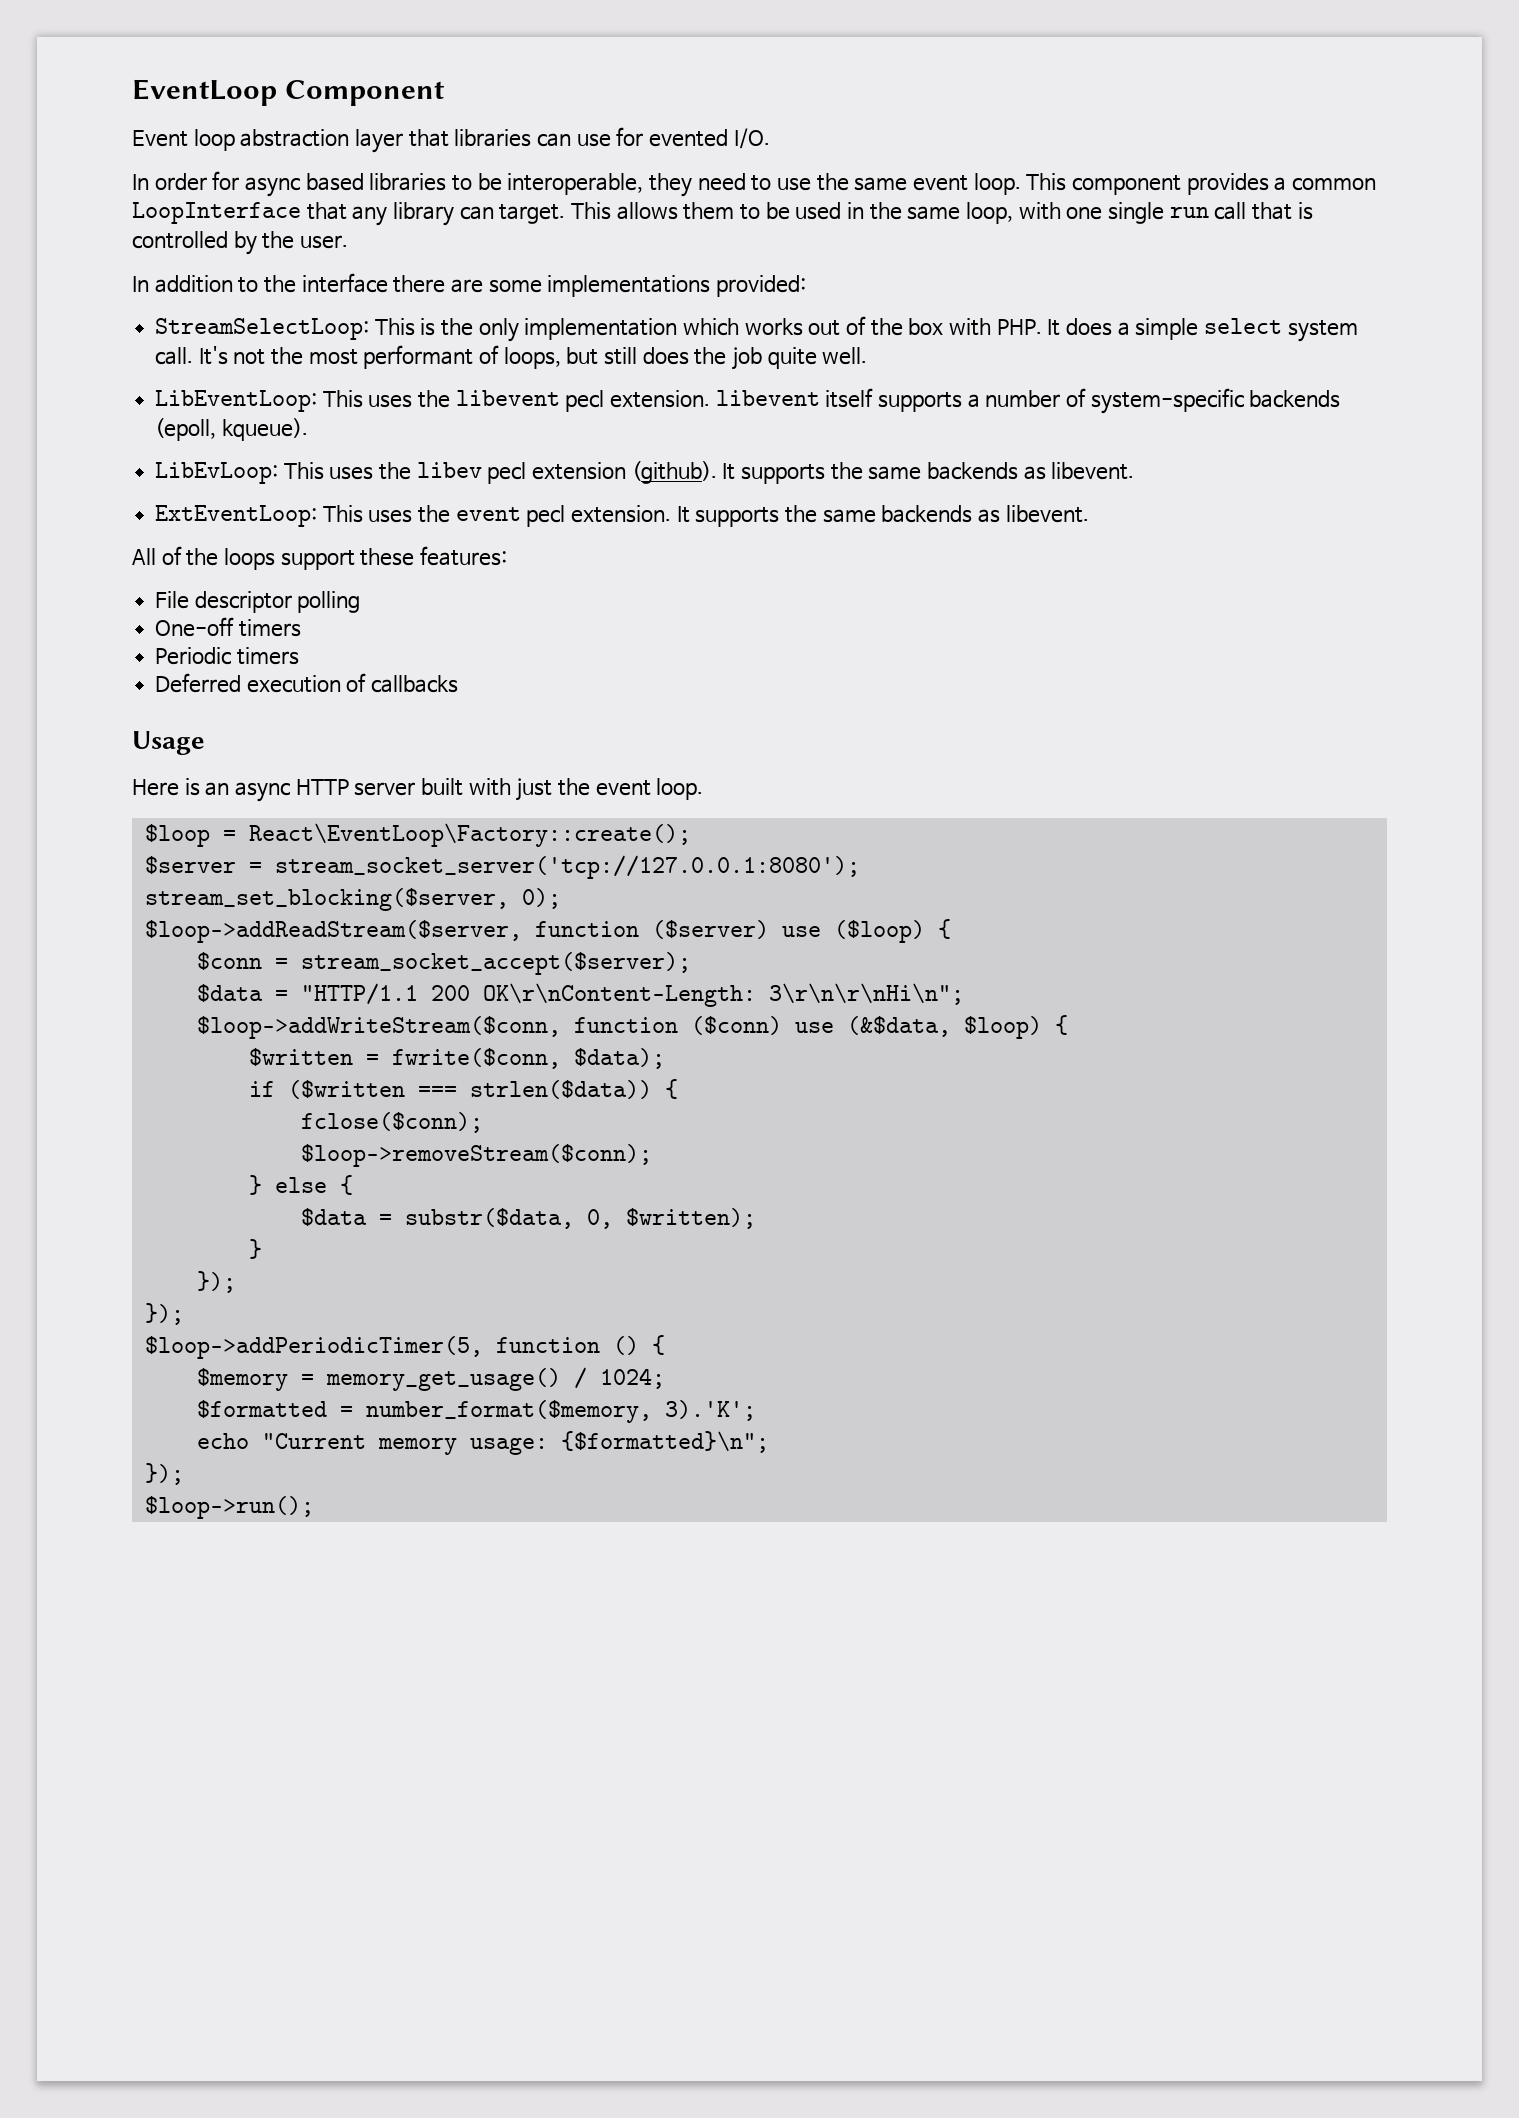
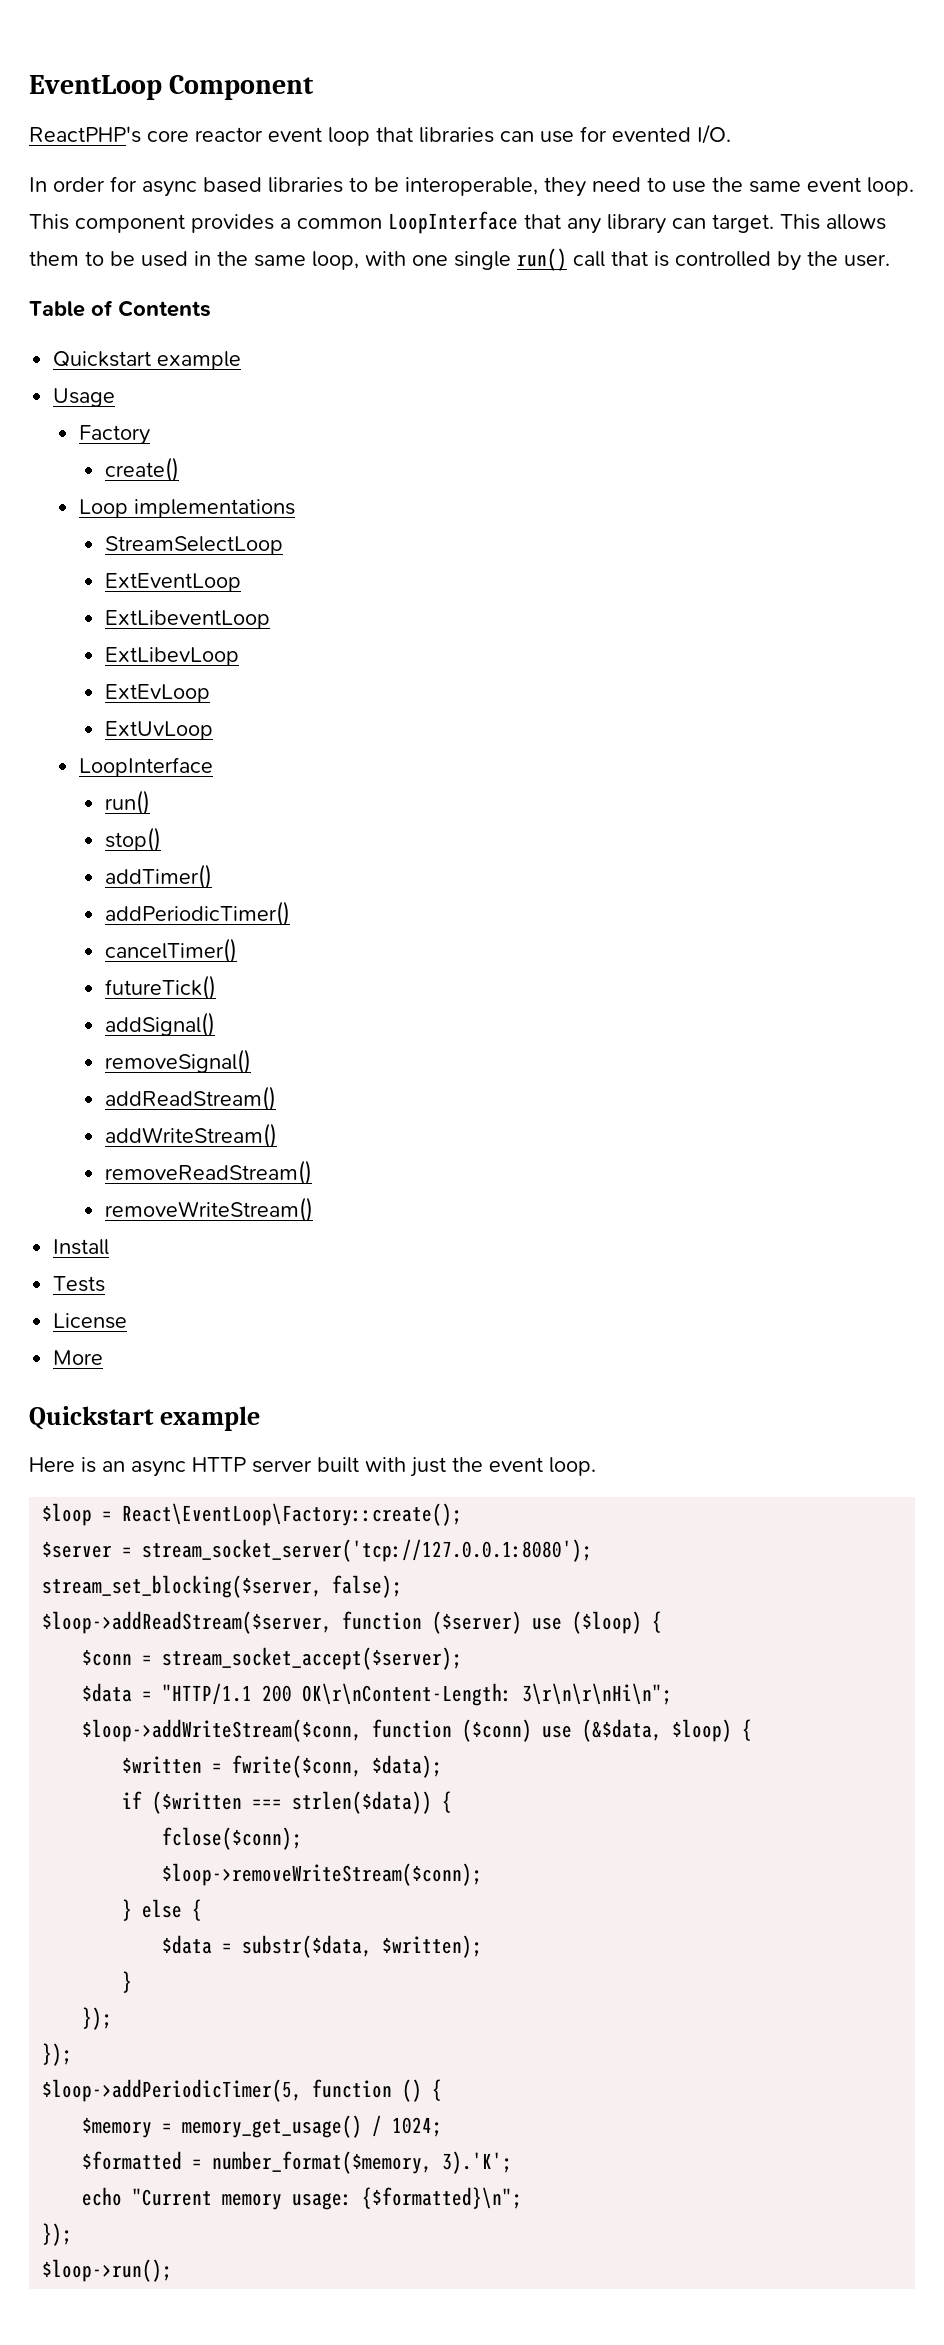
[132,129,404,153] Event loop abstraction layer -> [29,126,370,146] ReactPHP's core reactor event loop
[1169,207,1209,218] run -> [517,248,567,271] run()
[132,273,806,297] [155,316,1358,342] [155,345,868,370] [155,388,1341,414] [155,418,308,441] [155,461,1135,484] [155,505,1089,527] [132,546,508,570] [155,591,361,613] [155,617,301,637] [155,647,299,665] [155,673,459,693] [132,731,205,755] In addition to the interface there are some implementations provided: // StreamSelectLoop: This is the only implementation which works out of the box with PHP. It does a simple select system call. It's not the most performant of loops, but still does the job quite well. // LibEventLoop: This uses the libevent pecl extension. libevent itself supports a number of system-specific backends (epoll, kqueue). // LibEvLoop: This uses the libev pecl extension (github). It supports the same backends as libevent. // ExtEventLoop: This uses the event pecl extension. It supports the same backends as libevent. // All of the loops support these features: // File descriptor polling // One-off timers // Periodic timers // Deferred execution of callbacks // Usage -> [29,300,211,317] [53,351,242,370] [53,388,116,407] [78,425,150,445] [104,457,179,482] [78,499,295,518] [104,536,283,555] [104,573,241,592] [104,610,270,629] [104,647,239,666] [104,684,210,703] [104,721,213,740] [78,757,213,777] [104,790,150,815] [104,827,161,852] [104,864,212,889] [104,901,290,926] [104,938,237,963] [104,975,216,1000] [104,1012,215,1037] [104,1049,251,1074] [104,1086,276,1111] [104,1123,277,1148] [104,1160,312,1185] [104,1197,313,1222] [53,1239,110,1255] [53,1276,106,1292] [53,1313,128,1329] [53,1350,104,1365] [29,1406,260,1431] Table of Contents // Quickstart example // Usage // Factory // create() // Loop implementations // StreamSelectLoop // ExtEventLoop // ExtLibeventLoop // ExtLibevLoop // ExtEvLoop // ExtUvLoop // LoopInterface // run() // stop() // addTimer() // addPeriodicTimer() // cancelTimer() // futureTick() // addSignal() // removeSignal() // addReadStream() // addWriteStream() // removeReadStream() // removeWriteStream() // Install // Tests // License // More // Quickstart example
[521,888,561,909] 0); -> [332,1575,403,1598] false);
[300,1144,652,1167] $loop->removeStream($conn); -> [162,1863,483,1886] $loop->removeWriteStream($conn);
[586,1209,613,1229] 0, -> (373, 1946) none

